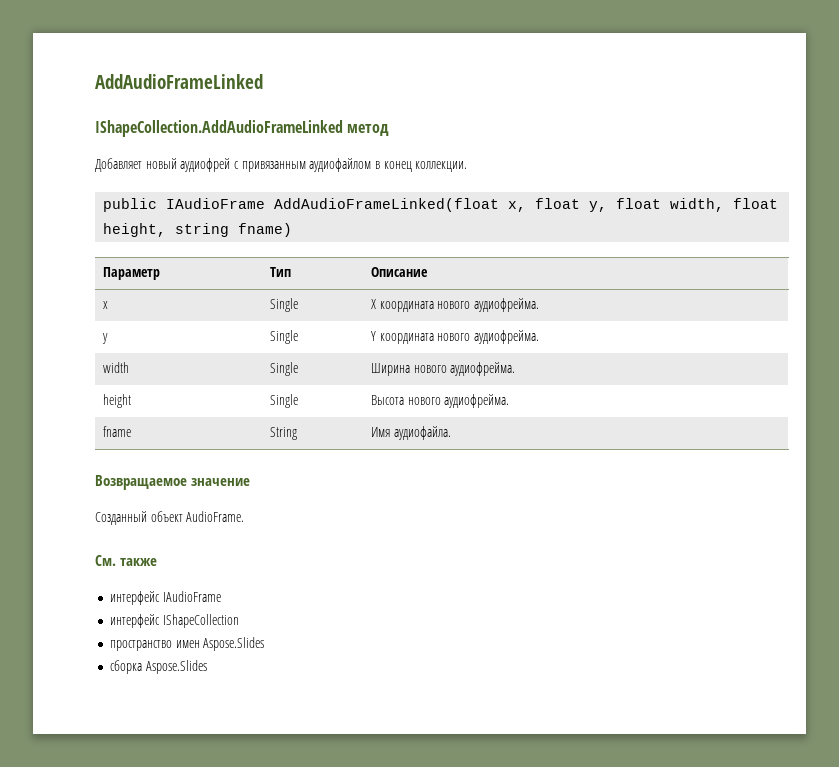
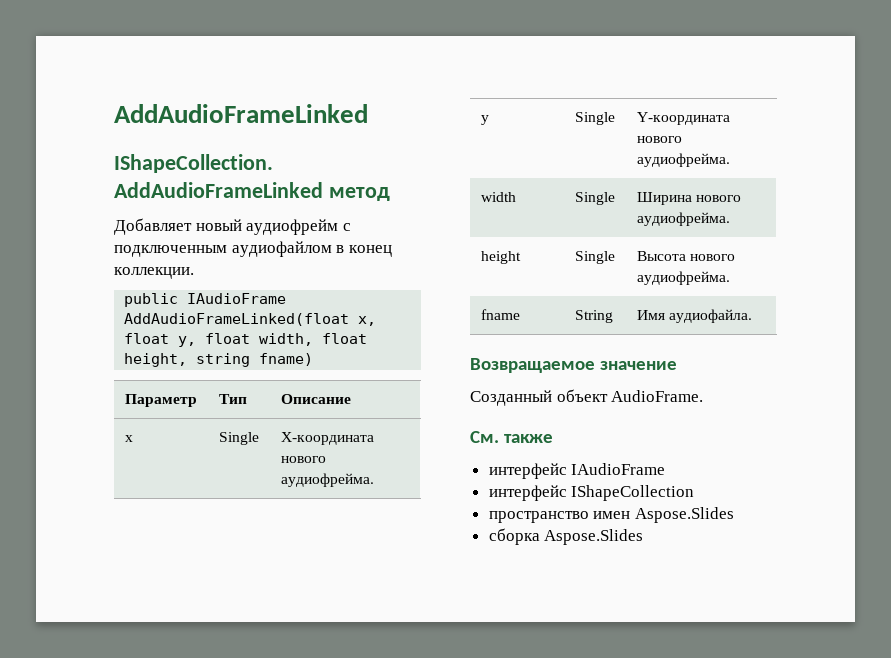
[180,158,306,172] аудиофрей с привязанным -> [246,219,351,235] [114,245,227,257] аудиофрейм с подключенным
[371,299,434,312] X координата -> [280,432,374,445] X-координата
[371,331,434,344] Y координата -> [636,112,730,125] Y-координата

